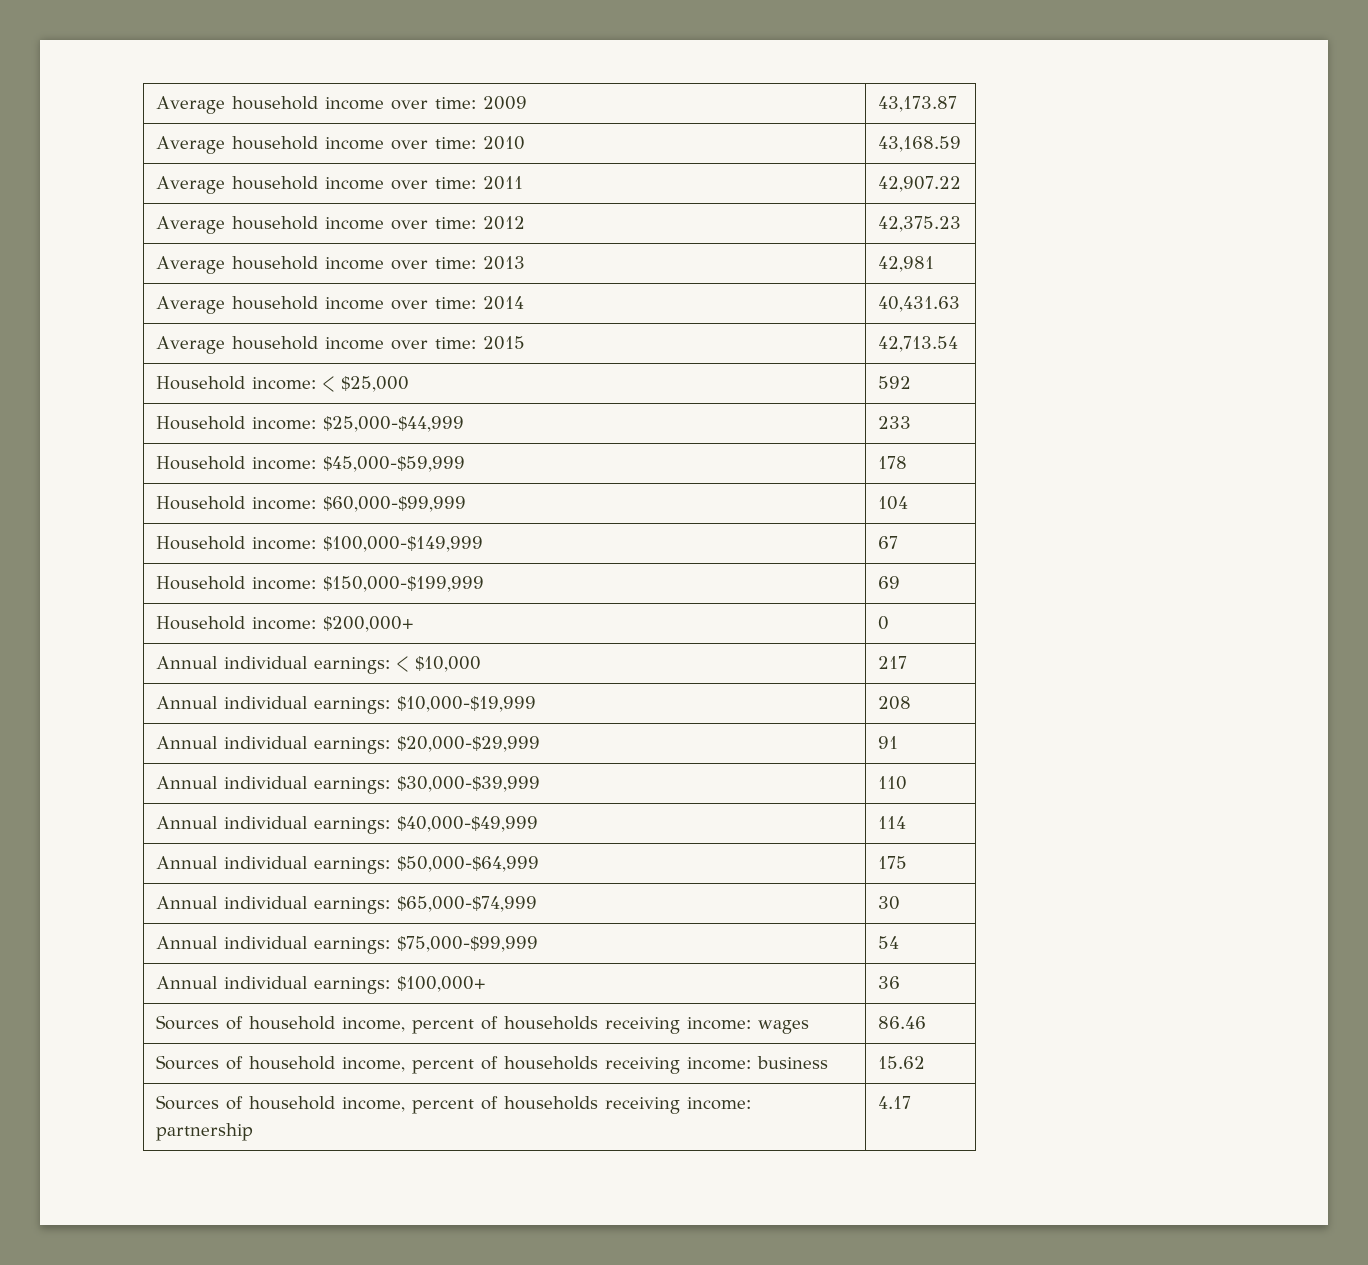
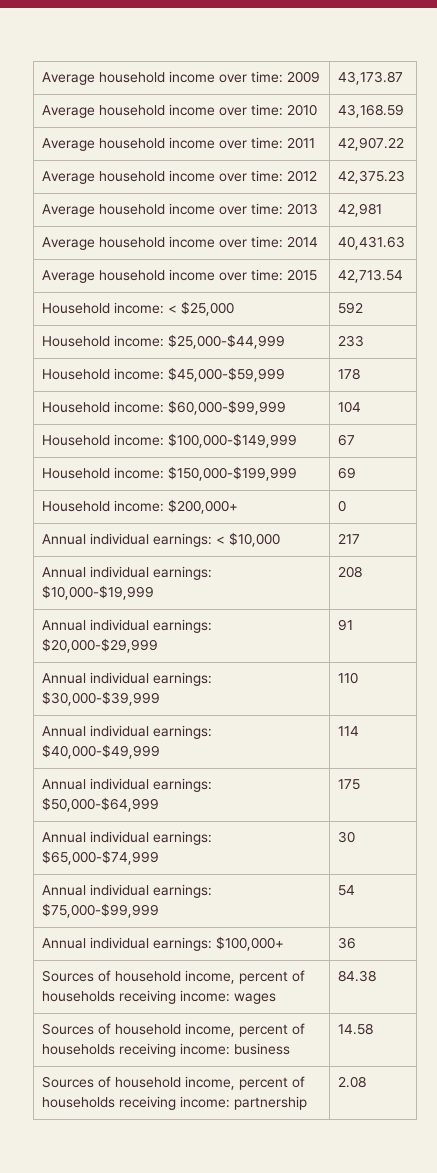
[878,1016,927,1029] 86.46 -> [338,970,377,982] 84.38
[878,1056,926,1069] 15.62 -> [338,1023,374,1035] 14.58
[878,1096,912,1109] 4.17 -> [338,1076,367,1088] 2.08

